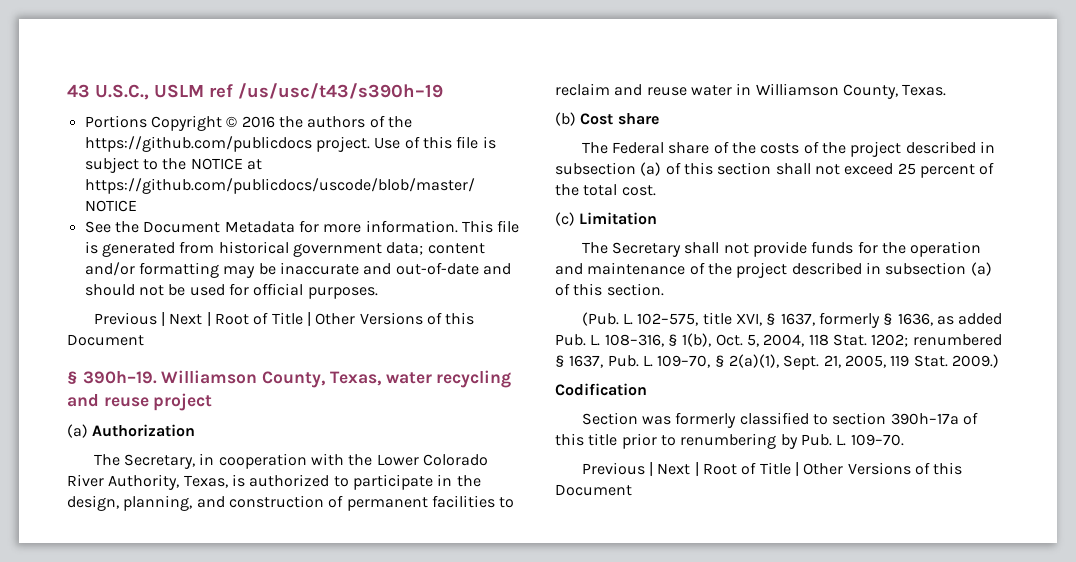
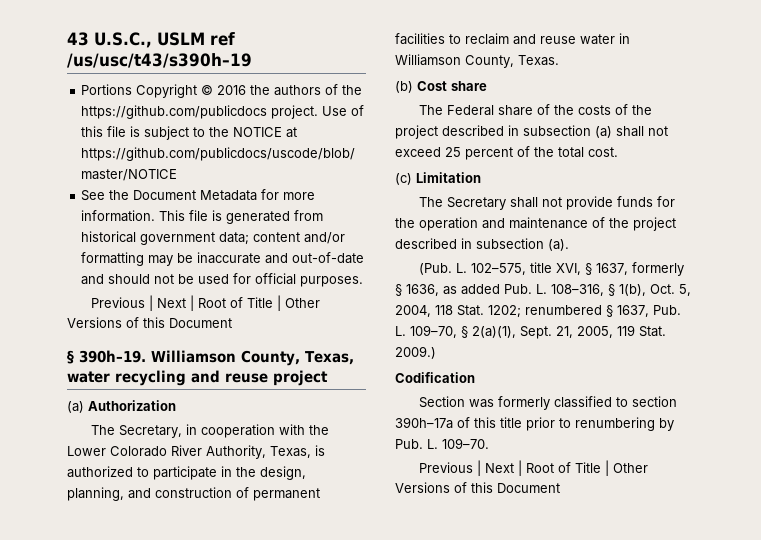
[665,162,772,175] of this section -> (612, 132) none
[970,262,992,276] [555,283,664,296] (a) of this section. -> [548,239,569,251] (a).

